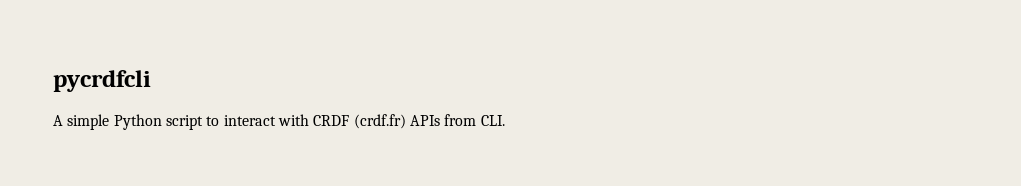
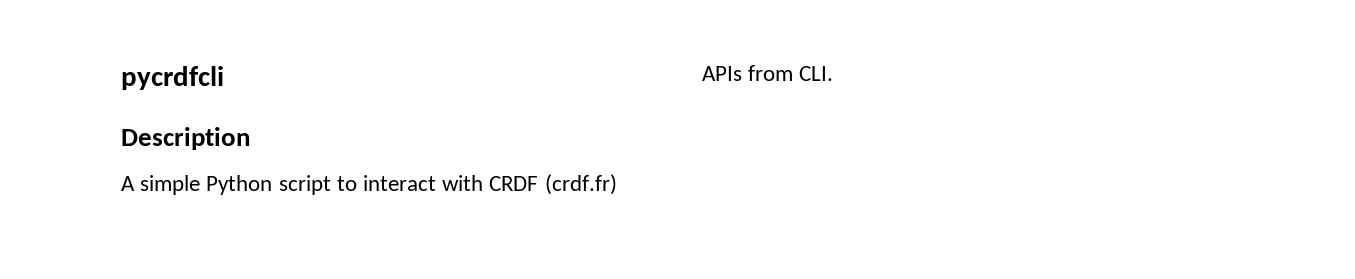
(151, 81) none -> [121,127,250,150] // Description

